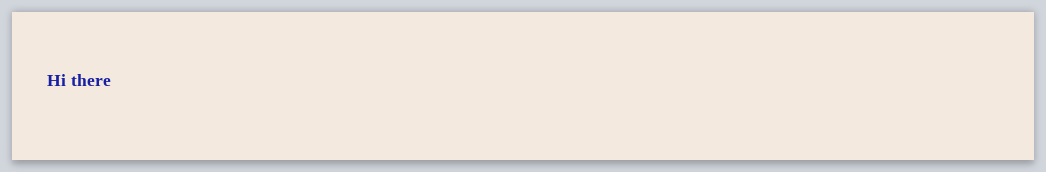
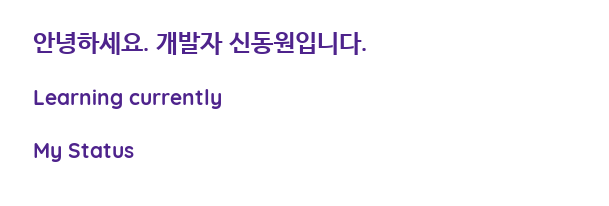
[47,74,111,86] Hi there -> [33,32,367,55] [33,89,222,109] [33,143,134,162] 안녕하세요. 개발자 신동원입니다. // Learning currently // My Status

